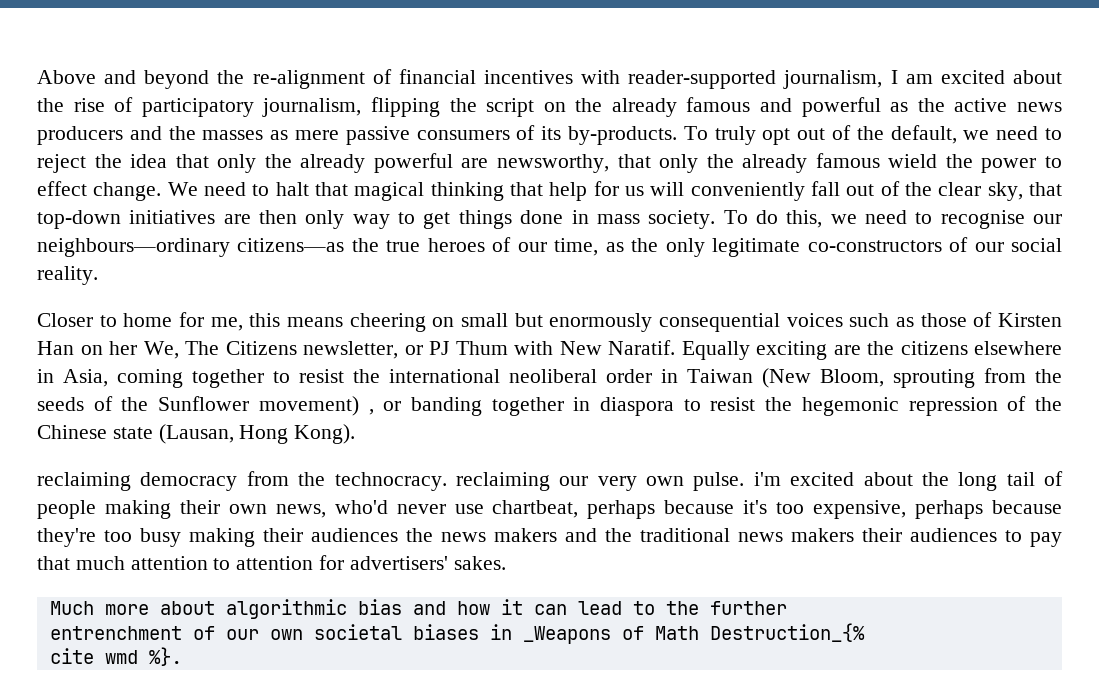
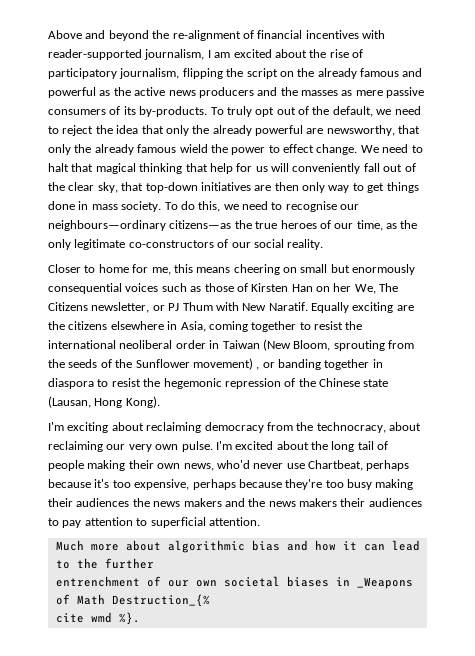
(356, 434) none -> [48,422,144,433] I'm exciting about
[334,472,447,491] technocracy. -> [316,422,421,433] technocracy, about
[753,472,781,486] i'm -> [215,441,232,450] I'm
[492,500,579,518] chartbeat, -> [308,460,363,471] Chartbeat,
[640,528,730,542] traditional -> (266, 502) none
[37,555,506,570] that much attention to attention for advertisers' sakes. -> [84,517,260,528] attention to superficial attention.

